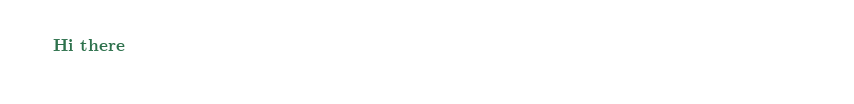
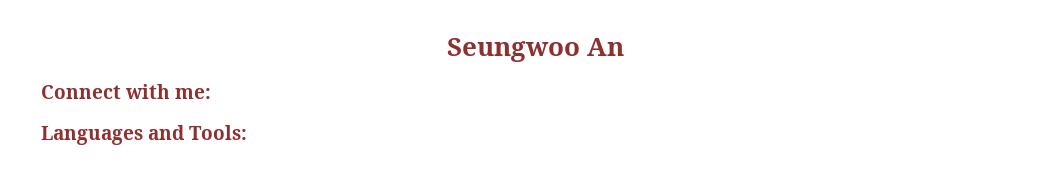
[53,39,125,51] Hi there -> [446,38,625,62] [41,84,212,99] [41,125,248,145] Seungwoo An // Connect with me: // Languages and Tools:

